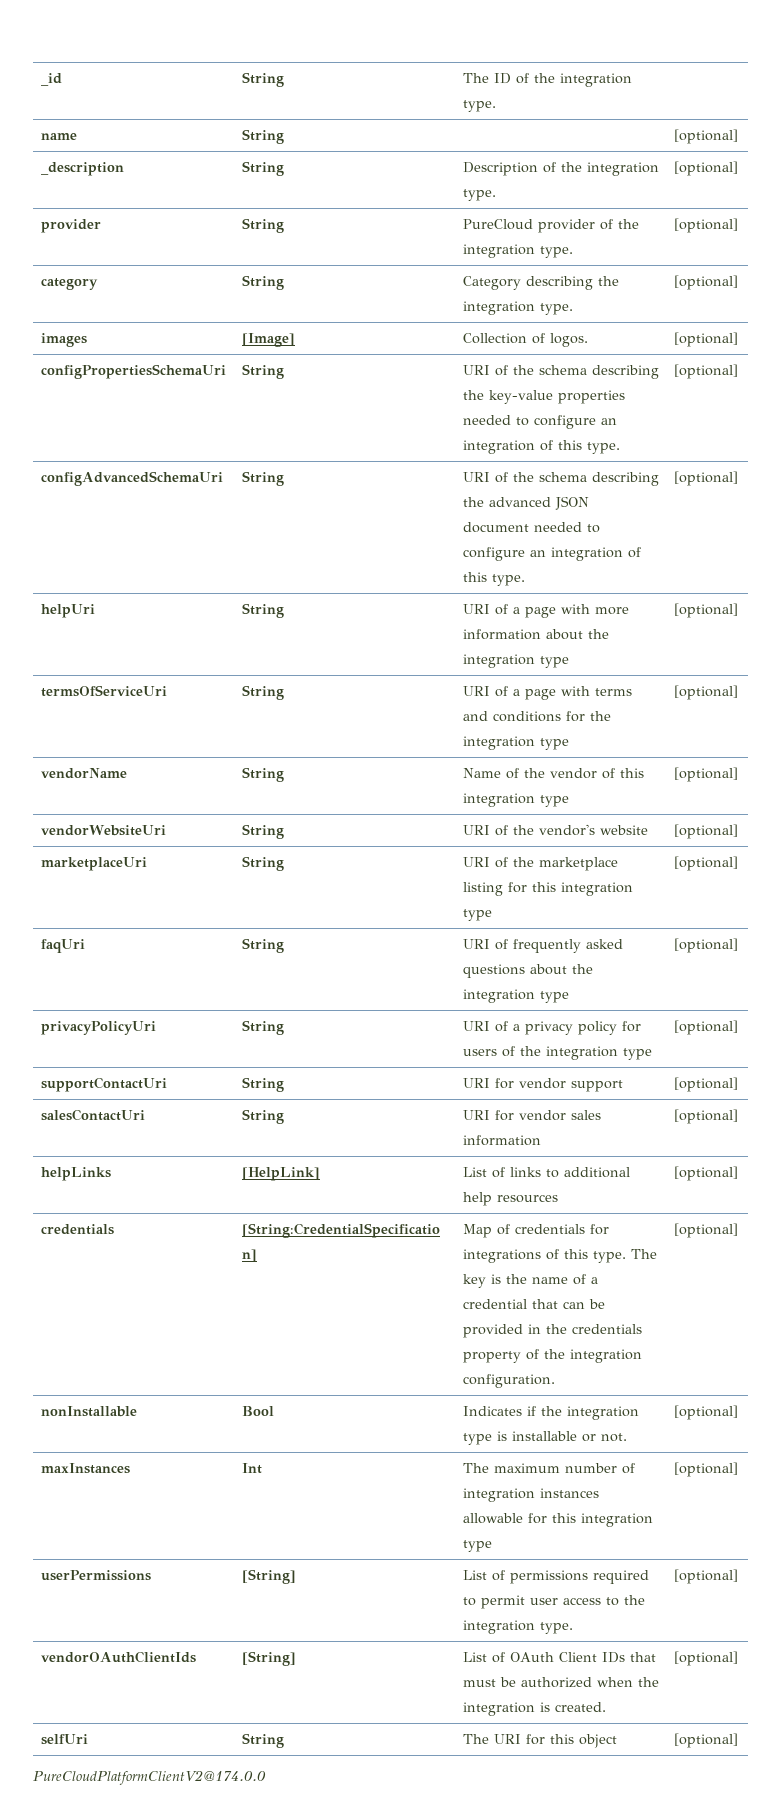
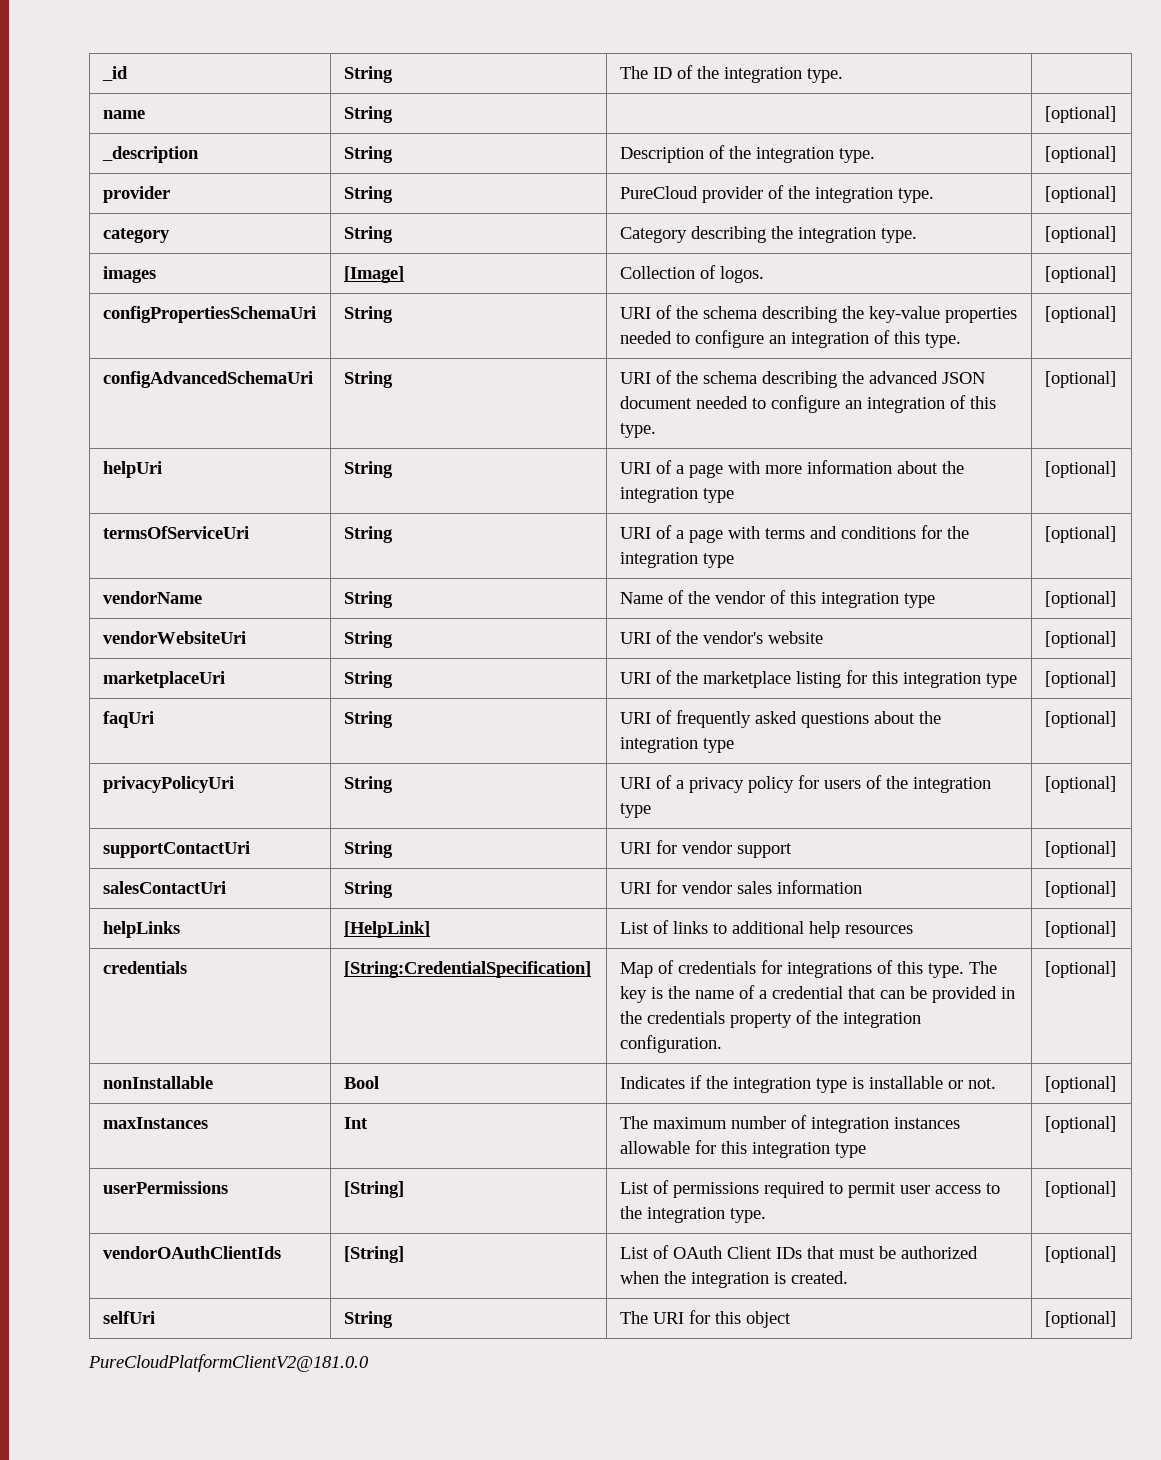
[33,1770,266,1785] PureCloudPlatformClientV2@174.0.0 -> [88,1354,369,1372] PureCloudPlatformClientV2@181.0.0

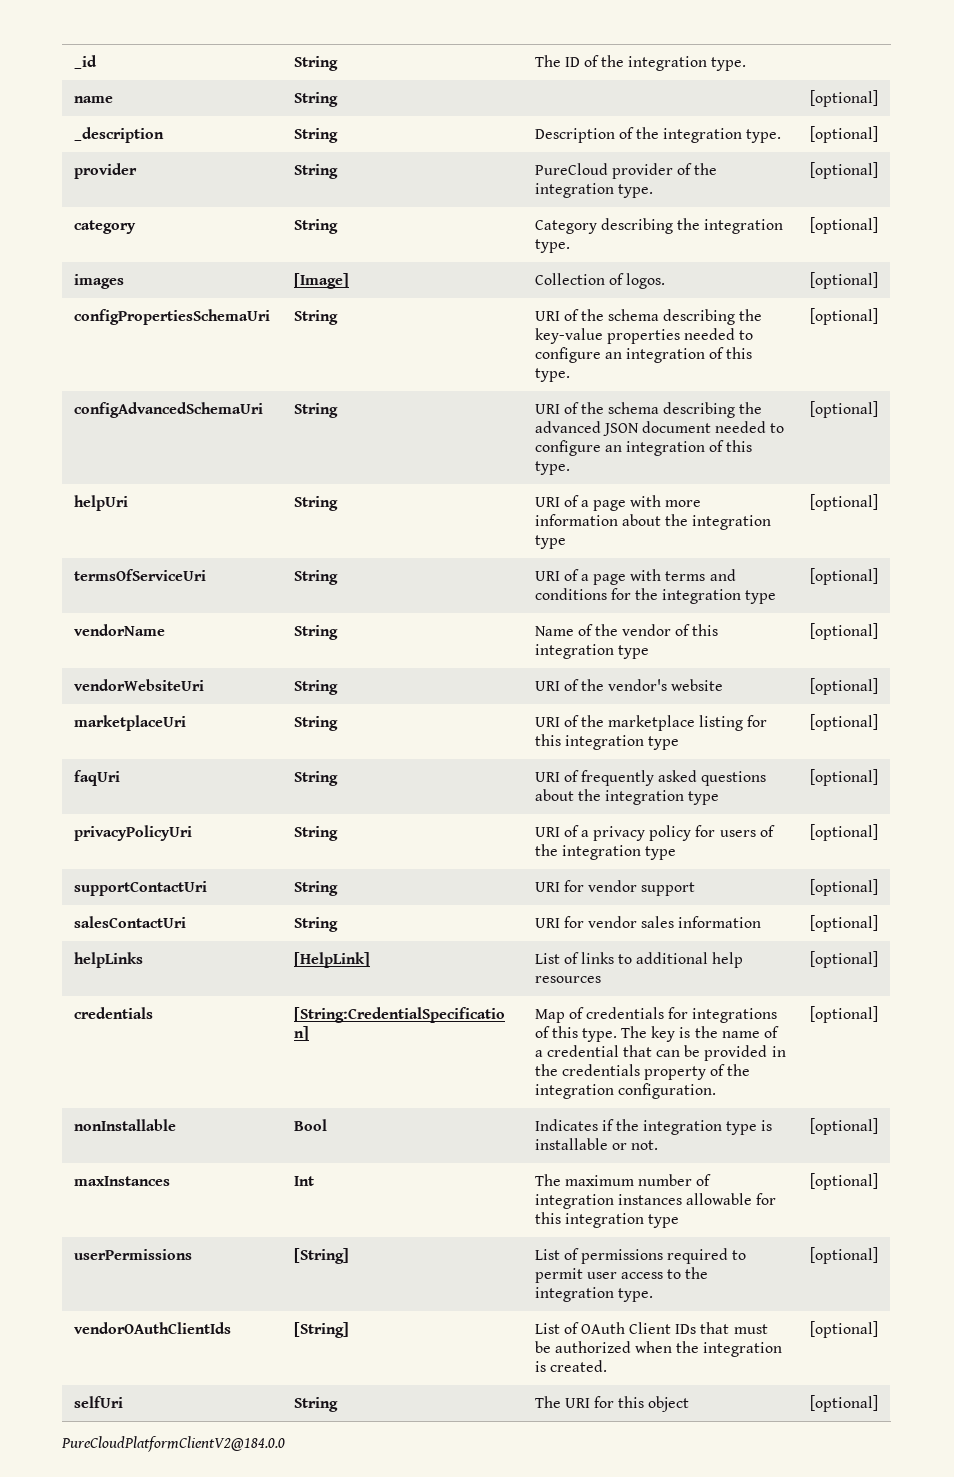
[88,1354,369,1372] PureCloudPlatformClientV2@181.0.0 -> [61,1436,285,1452] PureCloudPlatformClientV2@184.0.0

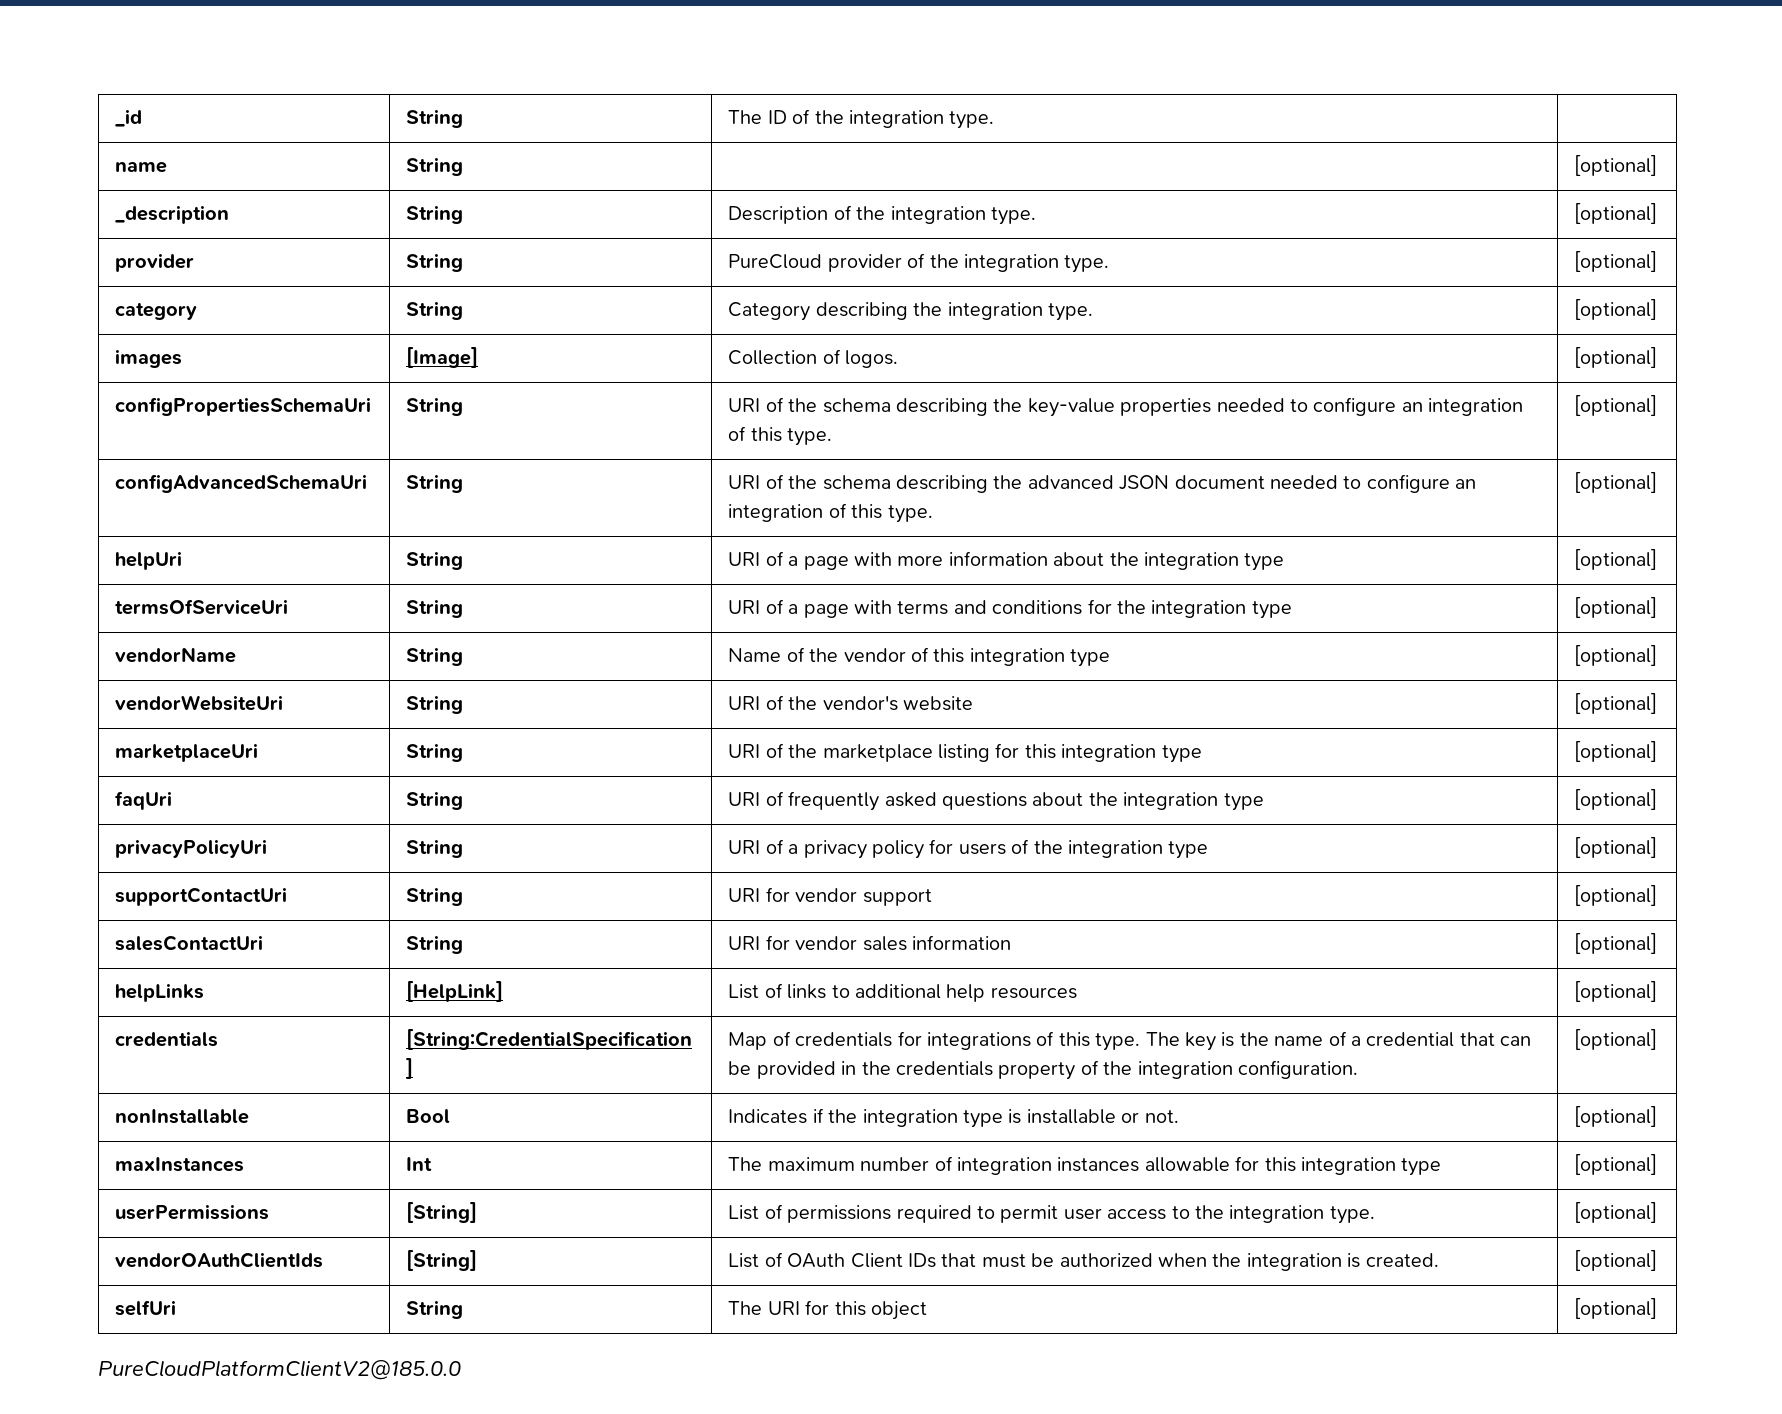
[61,1436,285,1452] PureCloudPlatformClientV2@184.0.0 -> [98,1360,461,1380] PureCloudPlatformClientV2@185.0.0

